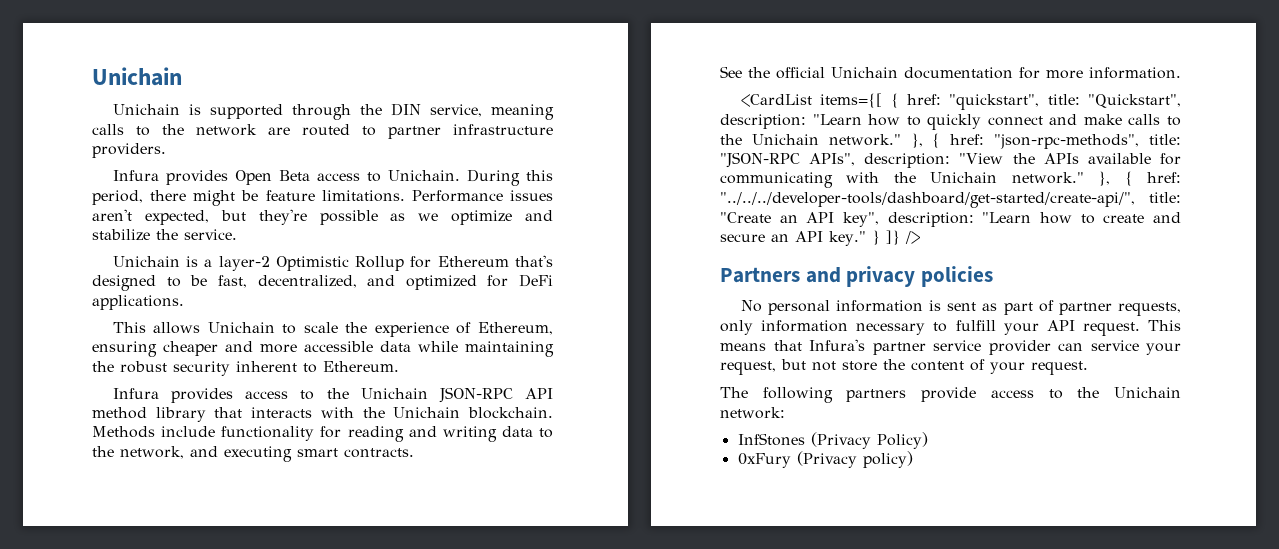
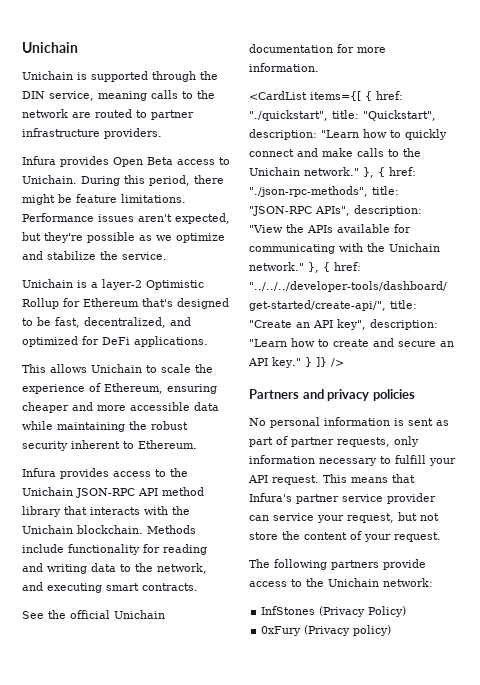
[949,94,1040,110] "quickstart", -> [249,110,328,121] "./quickstart",
[994,134,1140,149] "json-rpc-methods", -> [249,186,368,197] "./json-rpc-methods",

